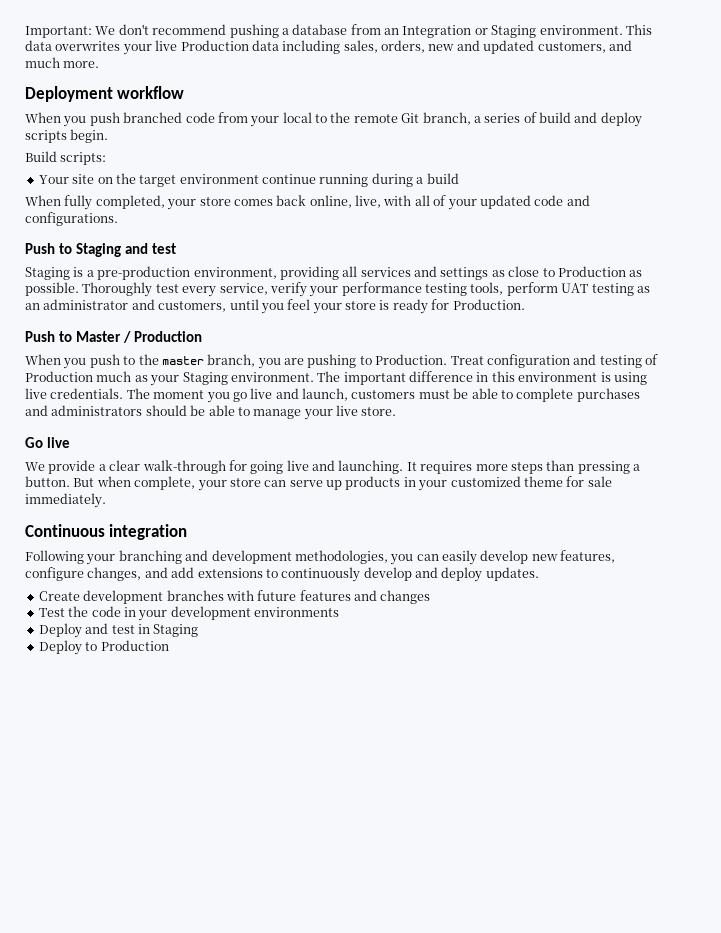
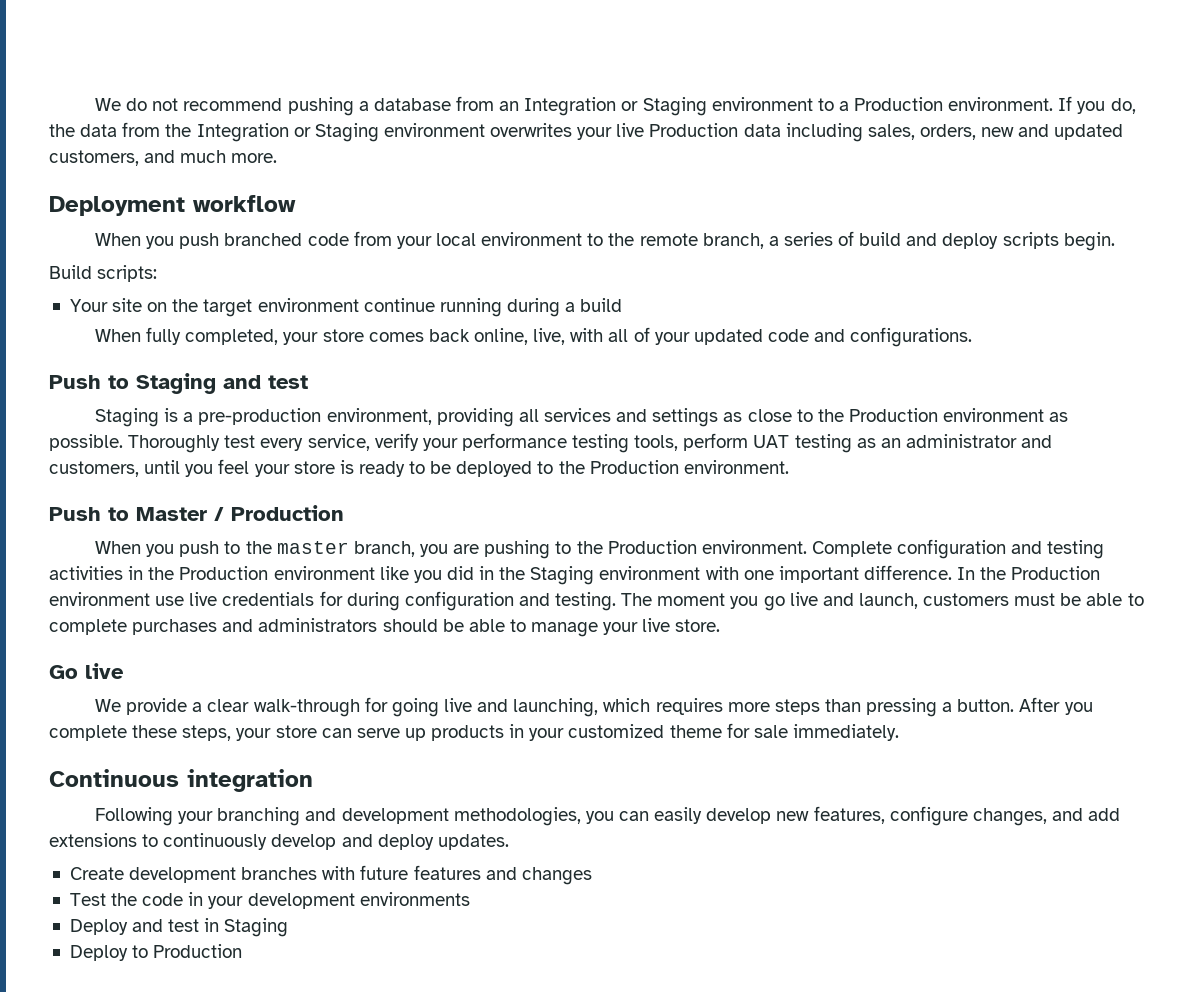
[25,24,149,38] Important: We don't -> [95,98,179,111] We do not
[539,24,652,35] [25,40,52,51] environment. This data -> [711,96,1136,114] [49,122,485,142] environment to a Production environment. If you do, the data from the Integration or Staging environment
(312, 117) none -> [481,232,583,246] environment
[401,113,420,123] Git -> (698, 239) none
[557,266,626,277] Production -> [817,408,1045,422] the Production environment
[431,299,525,310] for Production. -> [409,460,789,477] to be deployed to the Production environment.
[375,354,658,368] [25,371,647,386] [25,388,124,399] Production. Treat configuration and testing of Production much as your Staging environment. The important difference in this environment is using live credentials. -> [576,539,1105,559] [49,565,1101,585] [49,591,617,611] the Production environment. Complete configuration and testing activities in the Production environment like you did in the Staging environment with one important difference. In the Production environment use live credentials for during configuration and testing.
[338,460,417,474] launching. It -> [513,698,651,717] launching, which
[73,476,196,490] But when complete, -> [1019,697,1093,715] [49,725,232,741] After you complete these steps,

